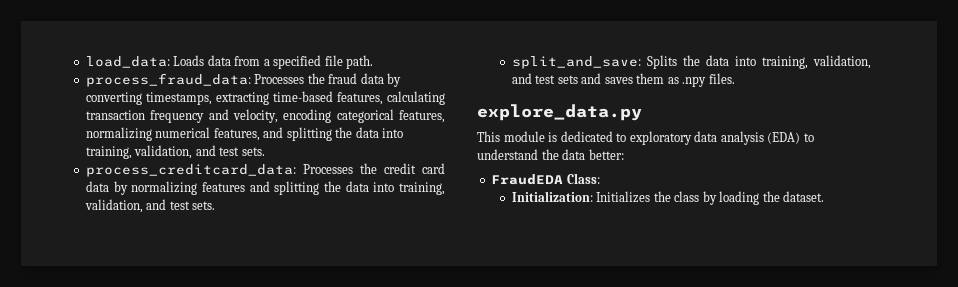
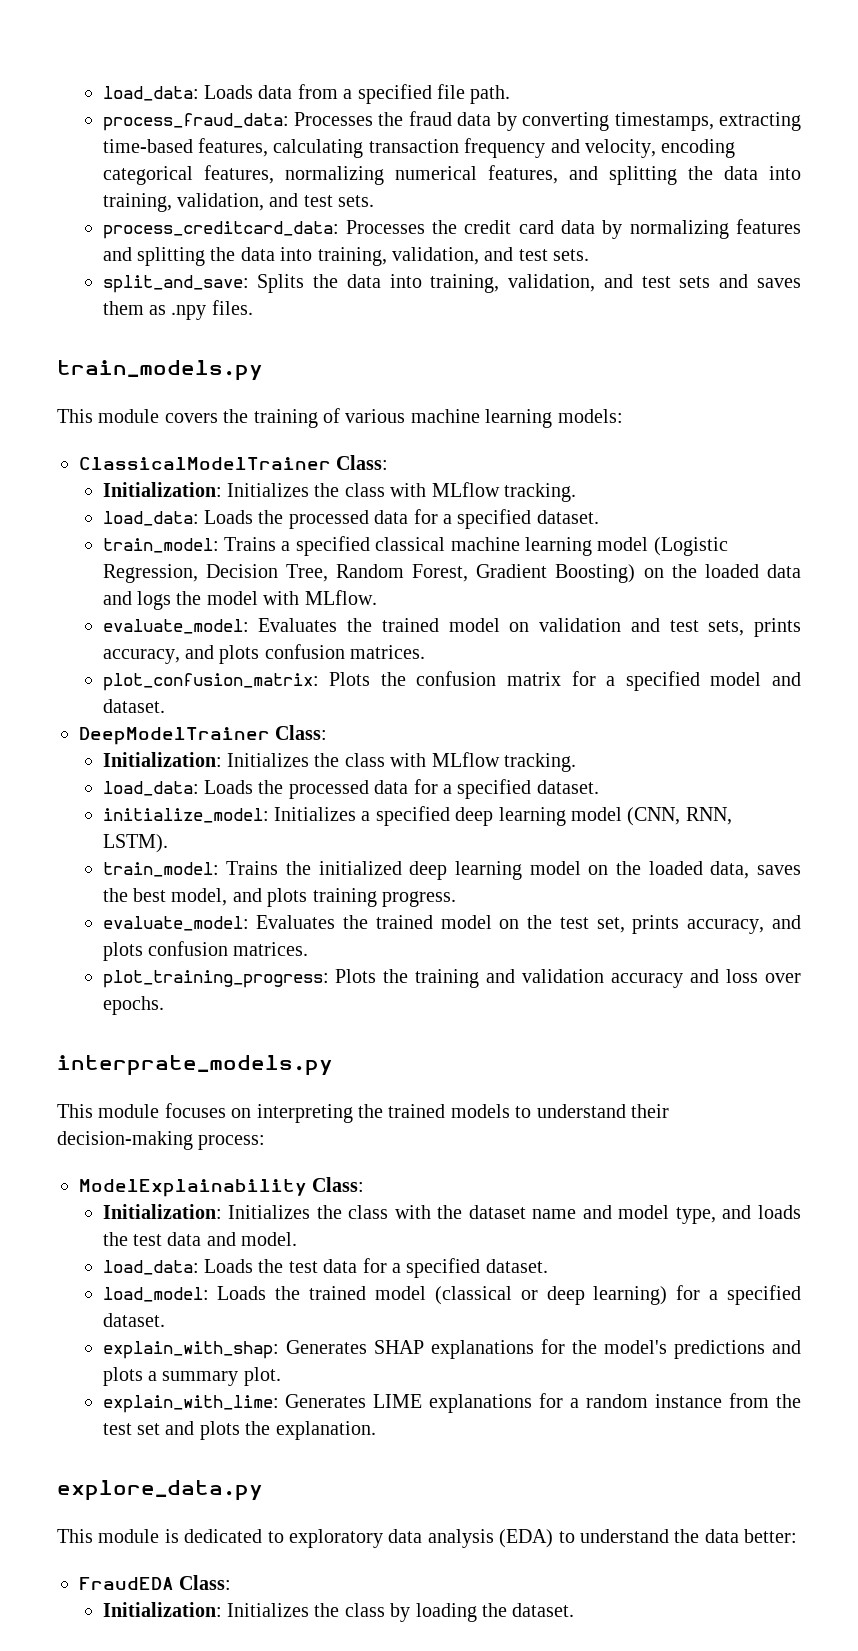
(735, 78) none -> [57,360,263,381] [57,408,623,428] [79,455,389,470] [102,482,576,502] [102,509,599,529] [102,536,728,556] [102,564,801,583] [102,590,377,610] [102,618,801,637] [102,644,426,664] [102,671,802,691] [102,699,165,713] [79,725,328,745] [102,752,576,772] [102,779,599,799] [102,806,732,826] [102,834,168,853] [102,861,801,880] [102,888,456,907] [102,915,802,934] [102,941,309,961] [102,969,801,988] [102,996,164,1015] [57,1055,333,1076] [57,1103,669,1123] [57,1131,266,1150] [79,1177,365,1197] [102,1204,801,1224] [102,1232,298,1246] [102,1258,548,1278] [102,1285,802,1305] [102,1313,165,1327] [102,1339,801,1359] [102,1367,281,1386] [102,1393,801,1413] [102,1421,376,1440] // train_models.py // This module covers the training of various machine learning models: // ClassicalModelTrainer Class: // Initialization: Initializes the class with MLflow tracking. // load_data: Loads the processed data for a specified dataset. // train_model: Trains a specified classical machine learning model (Logistic Regression, Decision Tree, Random Forest, Gradient Boosting) on the loaded data and logs the model with MLflow. // evaluate_model: Evaluates the trained model on validation and test sets, prints accuracy, and plots confusion matrices. // plot_confusion_matrix: Plots the confusion matrix for a specified model and dataset. // DeepModelTrainer Class: // Initialization: Initializes the class with MLflow tracking. // load_data: Loads the processed data for a specified dataset. // initialize_model: Initializes a specified deep learning model (CNN, RNN, LSTM). // train_model: Trains the initialized deep learning model on the loaded data, saves the best model, and plots training progress. // evaluate_model: Evaluates the trained model on the test set, prints accuracy, and plots confusion matrices. // plot_training_progress: Plots the training and validation accuracy and loss over epochs. // interprate_models.py // This module focuses on interpreting the trained models to understand their decision-making process: // ModelExplainability Class: // Initialization: Initializes the class with the dataset name and model type, and loads the test data and model. // load_data: Loads the test data for a specified dataset. // load_model: Loads the trained model (classical or deep learning) for a specified dataset. // explain_with_shap: Generates SHAP explanations for the model's predictions and plots a summary plot. // explain_with_lime: Generates LIME explanations for a random instance from the test set and plots the explanation.

